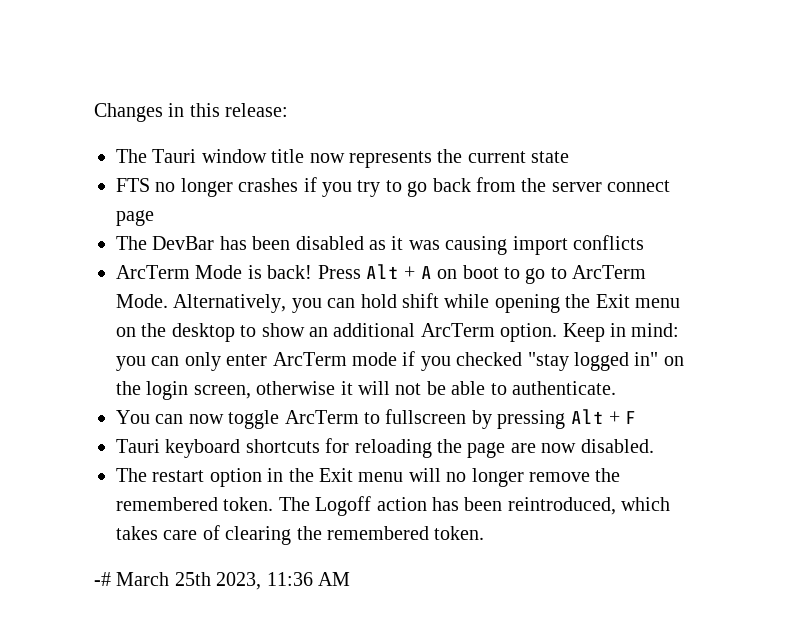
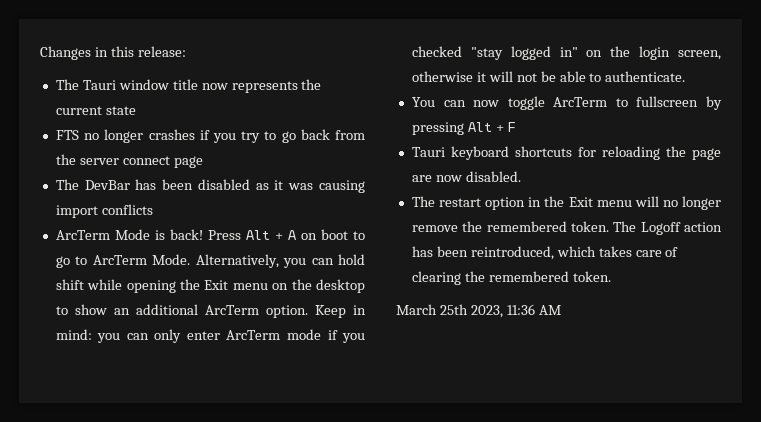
[94,572,111,586] -# -> (611, 276) none

